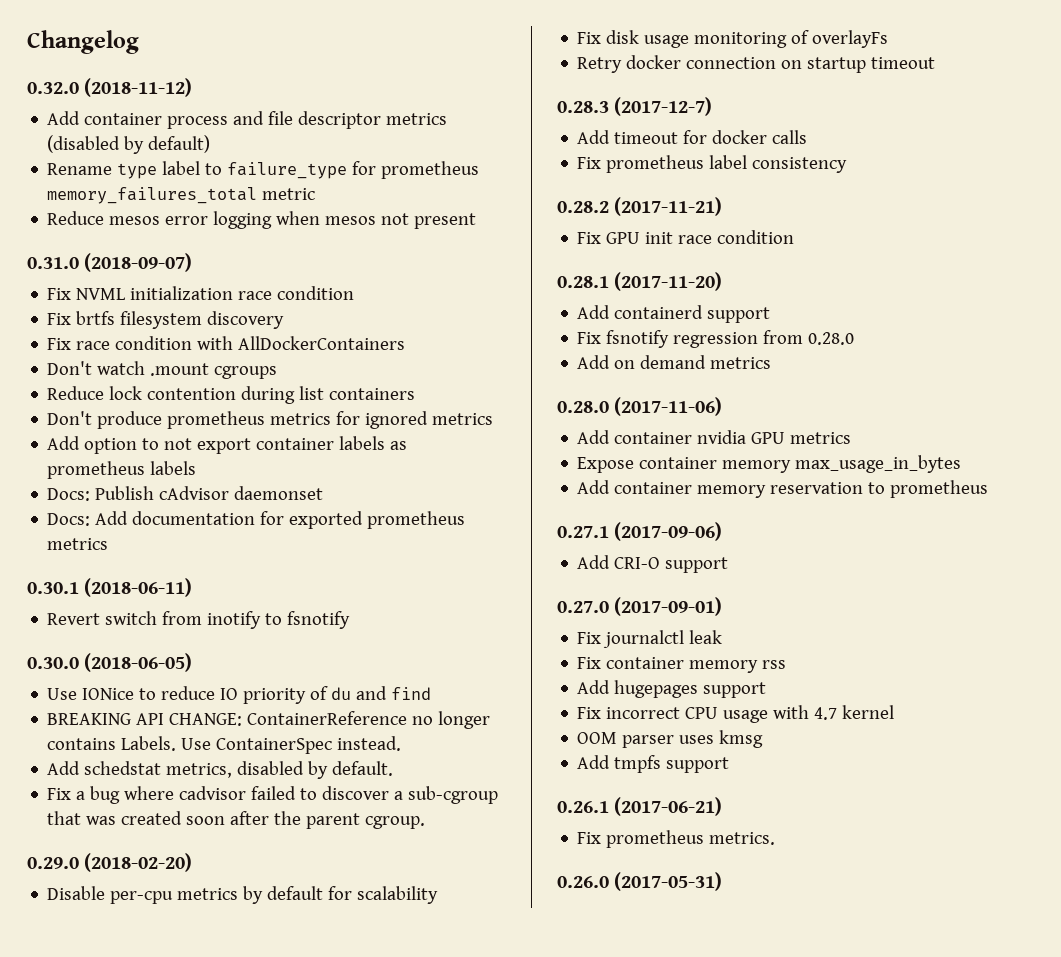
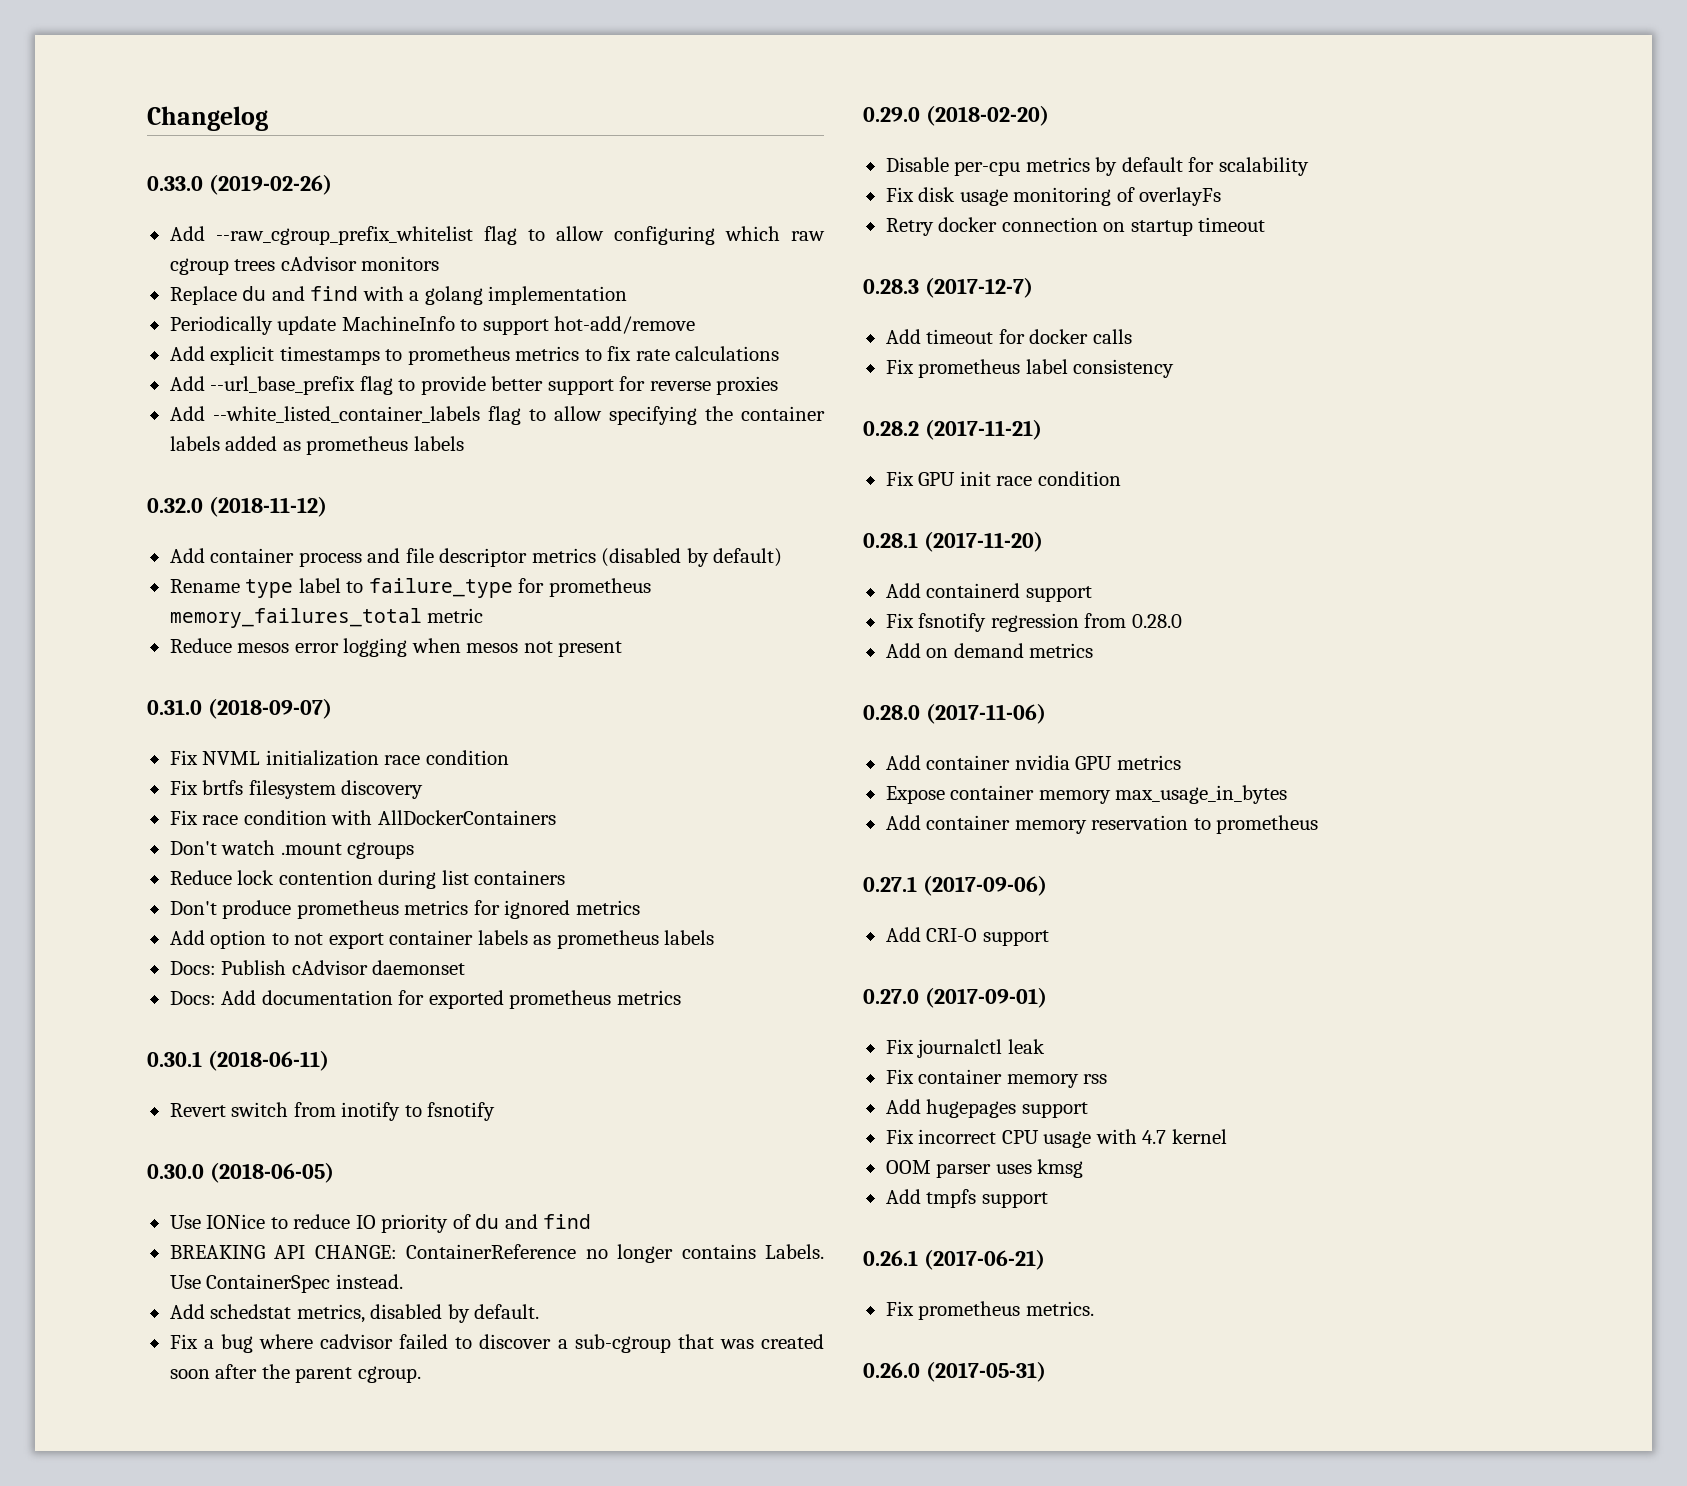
(139, 42) none -> [147,174,332,195] [169,226,825,245] [169,256,440,275] [169,286,628,305] [169,316,696,335] [169,346,780,365] [169,376,779,395] [169,406,825,425] [169,436,464,455] // 0.33.0 (2019-02-26) // Add --raw_cgroup_prefix_whitelist flag to allow configuring which raw cgroup trees cAdvisor monitors // Replace du and find with a golang implementation // Periodically update MachineInfo to support hot-add/remove // Add explicit timestamps to prometheus metrics to fix rate calculations // Add --url_base_prefix flag to provide better support for reverse proxies // Add --white_listed_container_labels flag to allow specifying the container labels added as prometheus labels

